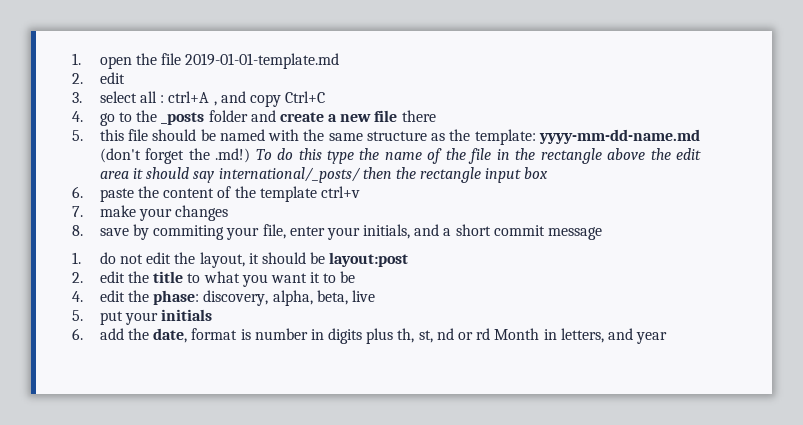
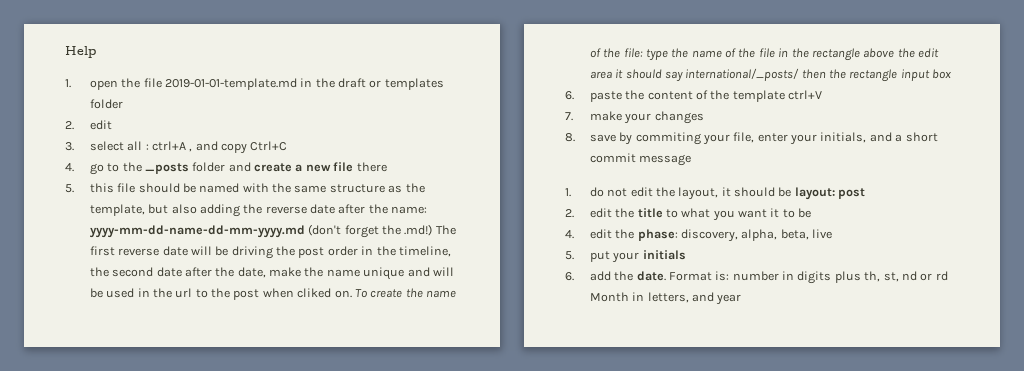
(72, 59) none -> [65,46,96,58] Help //
(340, 61) none -> [300,78,444,90] [89,99,123,109] in the draft or templates folder
[474,129,700,145] [99,148,322,164] template: yyyy-mm-dd-name.md (don't forget the .md!) To do this -> [89,204,428,217] [89,224,456,238] [89,246,451,259] [89,267,454,280] [89,288,457,300] [589,48,643,58] template, but also adding the reverse date after the name: yyyy-mm-dd-name-dd-mm-yyyy.md (don't forget the .md!) The first reverse date will be driving the post order in the timeline, the second date after the date, make the name unique and will be used in the url to the post when cliked on. To create the name of the file:
[320,186,360,198] ctrl+v -> [788,90,823,100] ctrl+V
[329,252,409,267] layout:post -> [794,187,866,200] layout: post
[153,328,251,343] date, format is -> [636,271,730,281] date. Format is:

